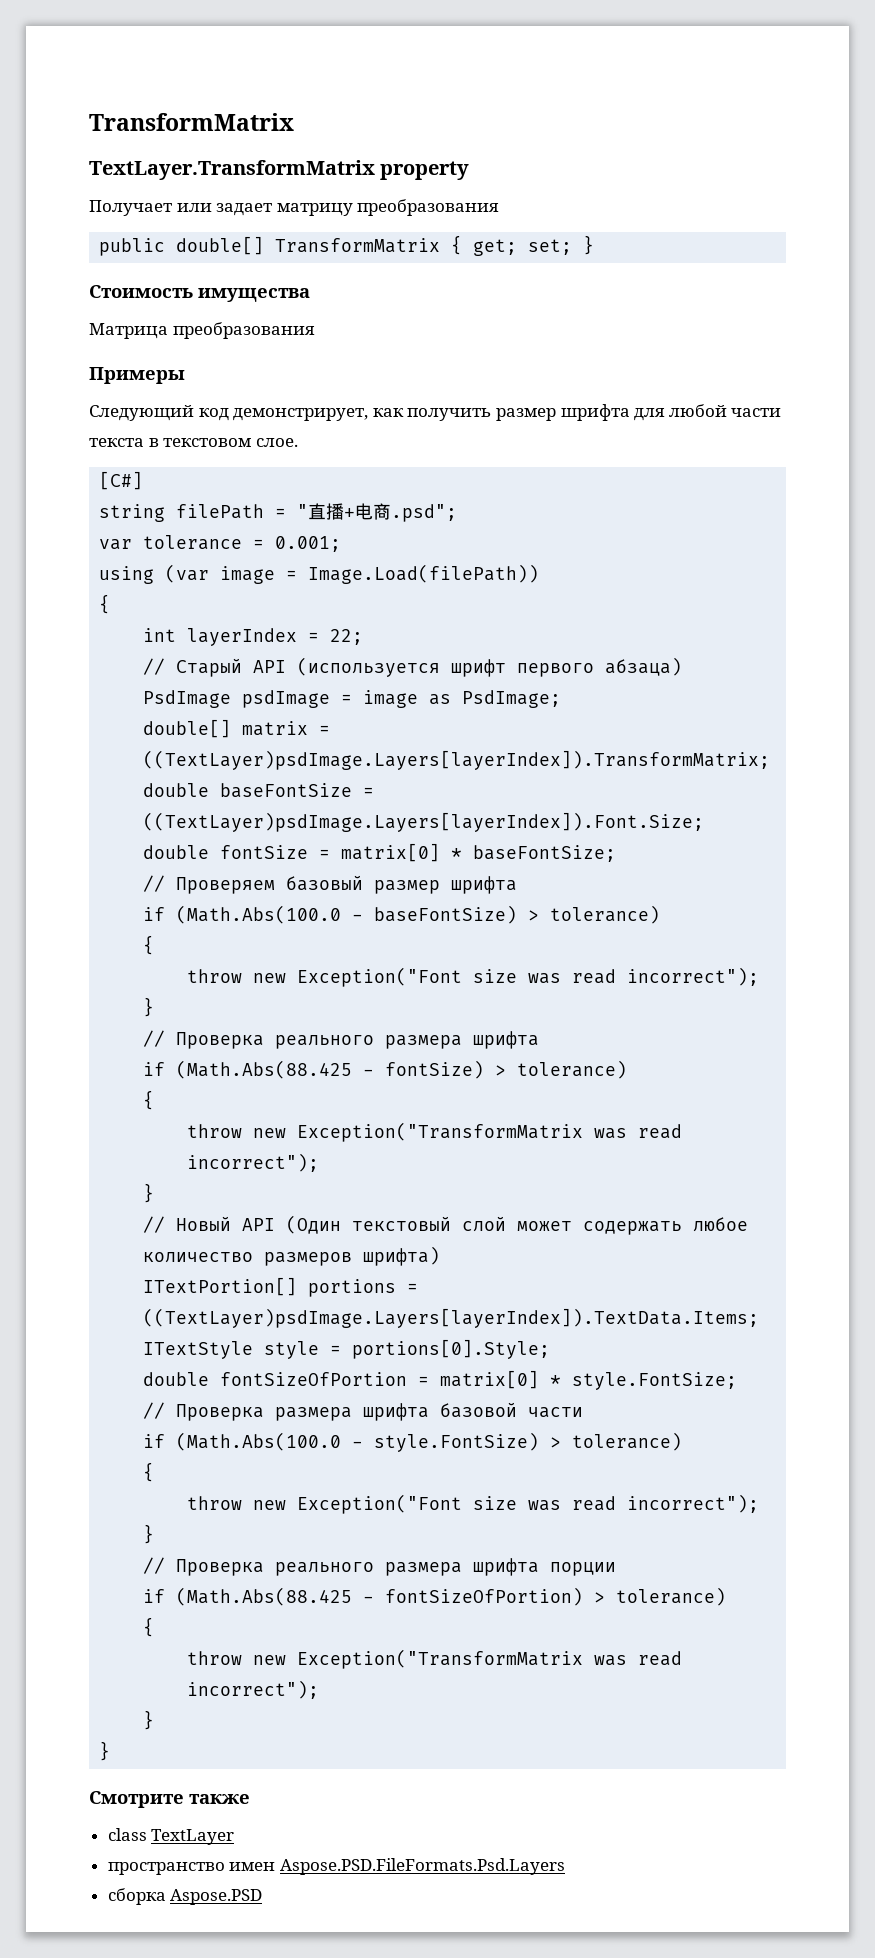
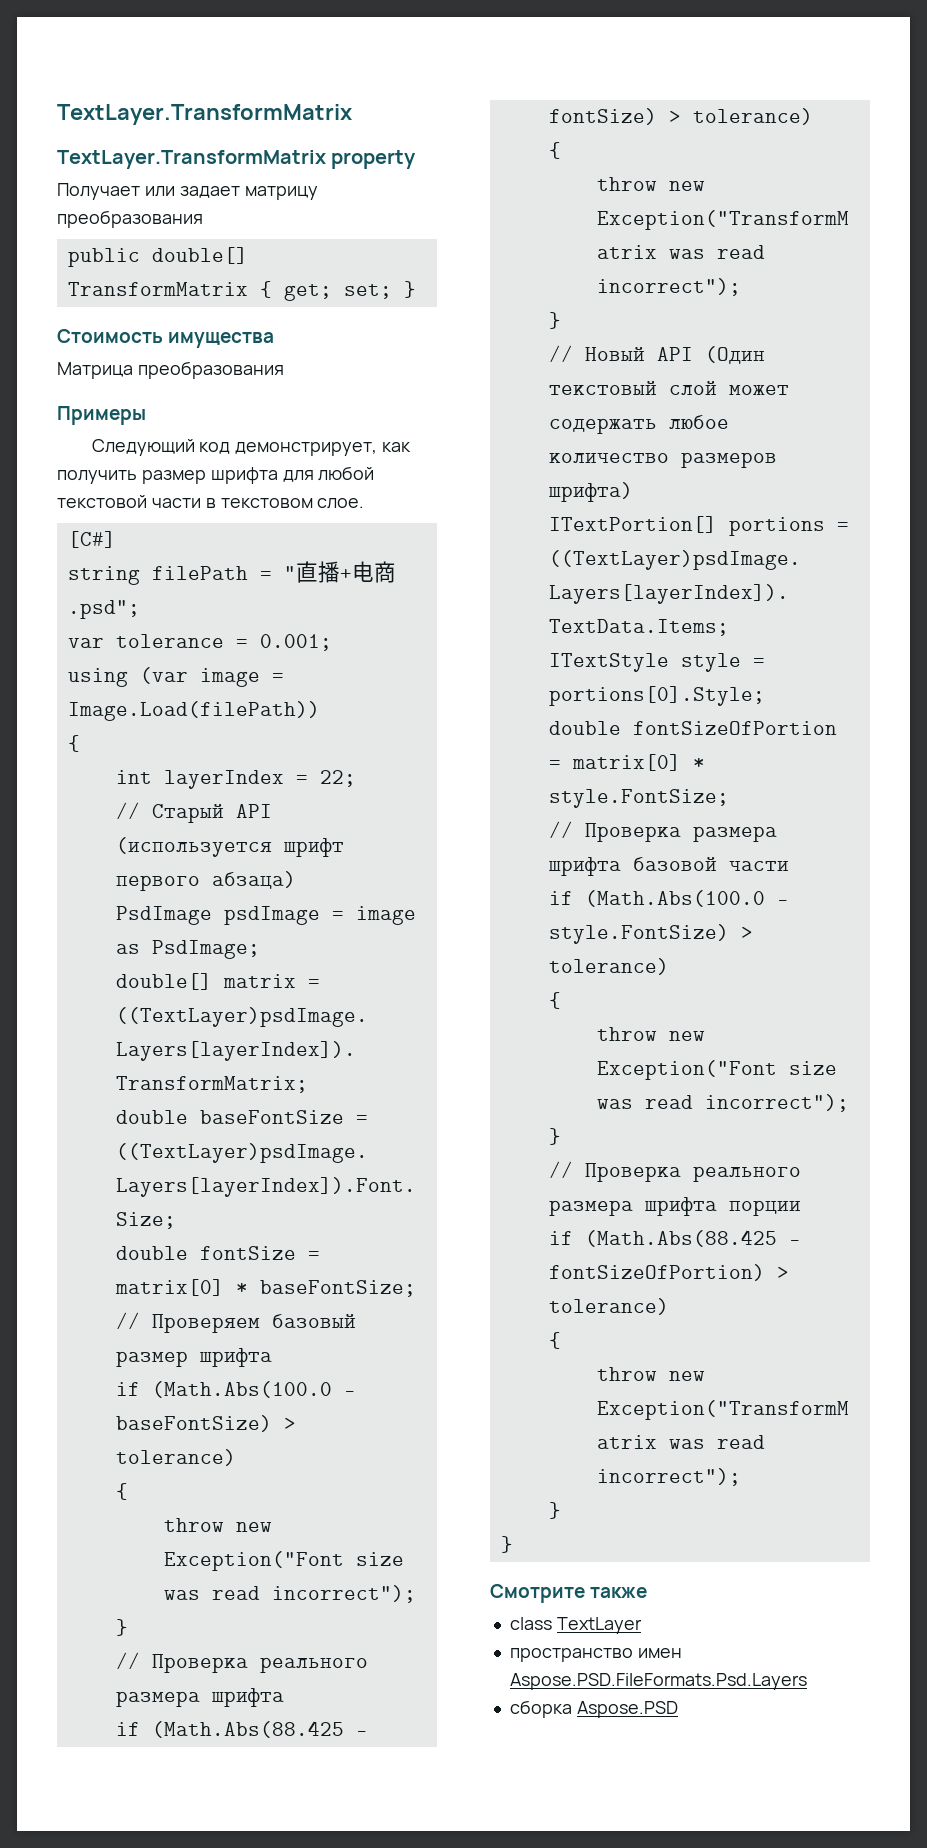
[89,113,294,131] TransformMatrix -> [57,104,352,125] TextLayer.TransformMatrix
[731,408,782,417] [89,438,144,447] части текста -> [57,495,201,508] текстовой части

